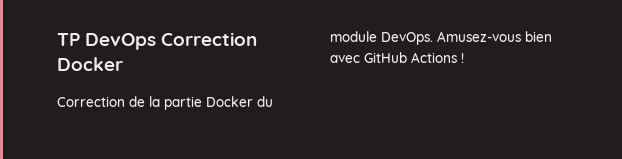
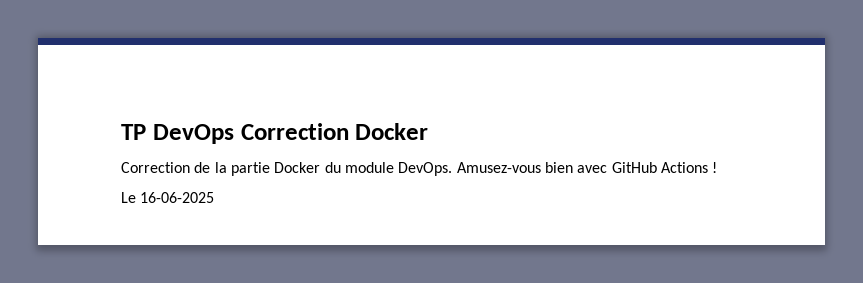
(464, 58) none -> [121,192,215,203] // Le 16-06-2025

